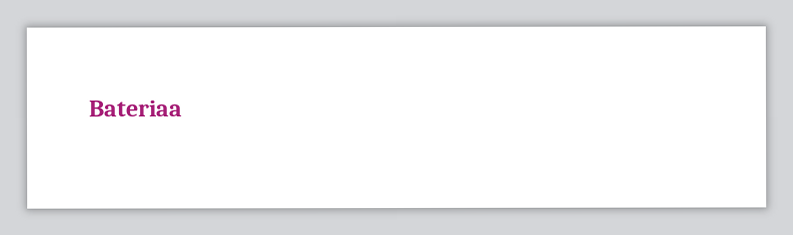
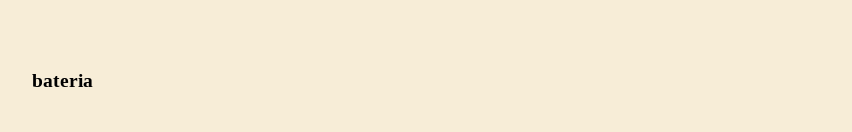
[88,100,182,117] Bateriaa -> [32,74,93,87] bateria

